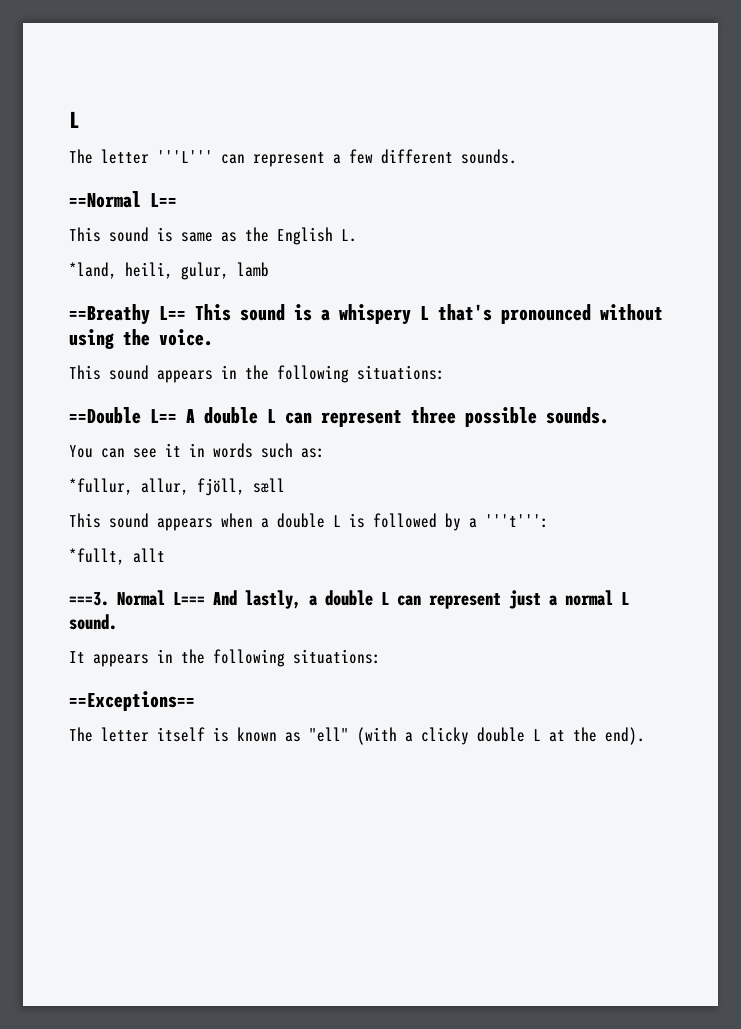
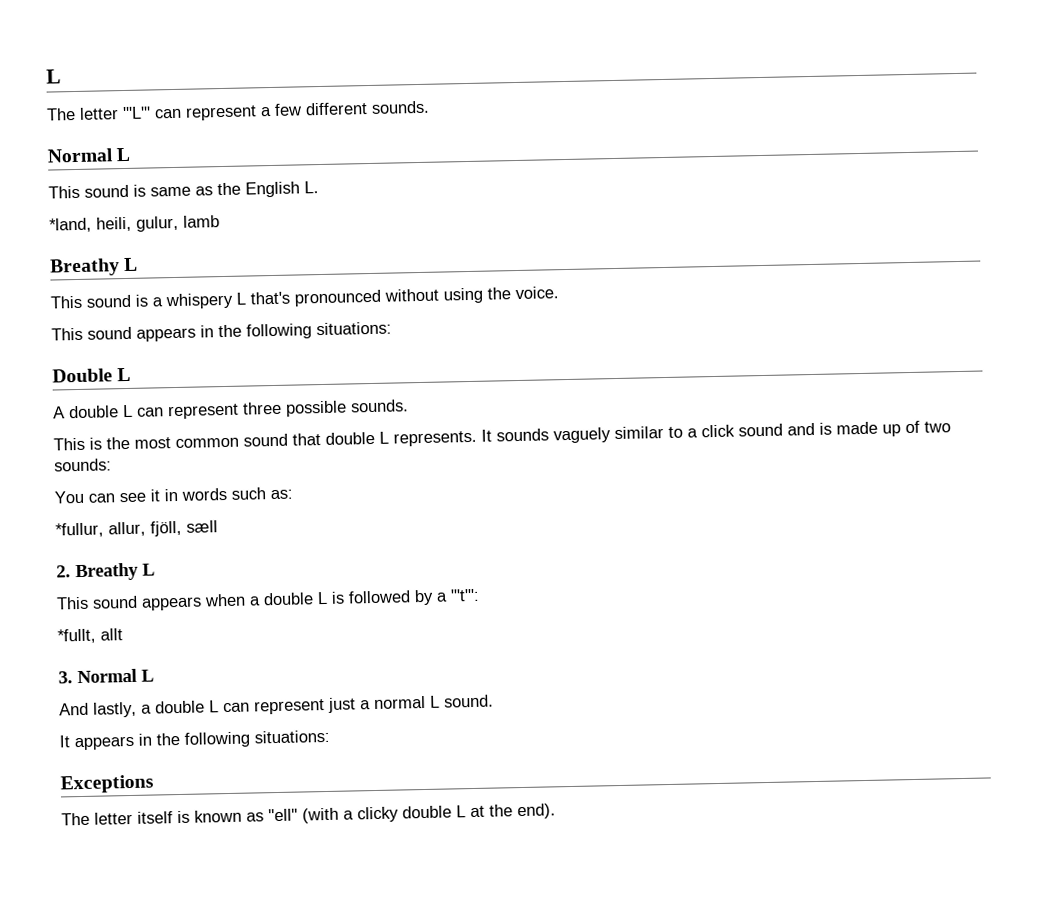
[69,191,177,208] ==Normal L== -> [47,147,132,163] Normal L
[69,304,186,325] ==Breathy L== -> [50,257,139,277] Breathy L //
[69,407,177,424] ==Double L== -> [52,367,132,383] Double L //
(609, 415) none -> [53,420,951,451] [54,458,112,472] // This is the most common sound that double L represents. It sounds vaguely similar to a click sound and is made up of two sounds:
(285, 485) none -> [56,562,155,582] // 2. Breathy L
[69,590,205,606] ===3. Normal L=== -> [58,668,154,684] 3. Normal L //
[69,691,195,711] ==Exceptions== -> [60,774,154,794] Exceptions

